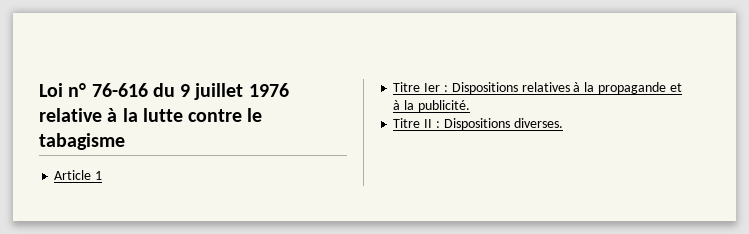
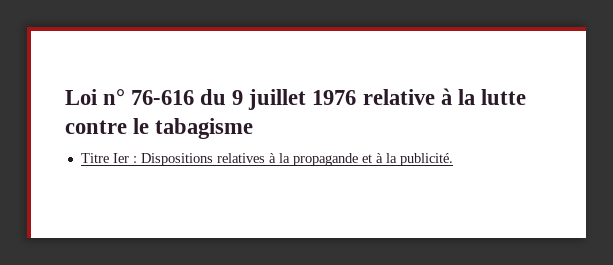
[54,170,103,180] // Article 1 -> (254, 128) none
[393,118,563,130] // Titre II : Dispositions diverses. -> (453, 159) none

